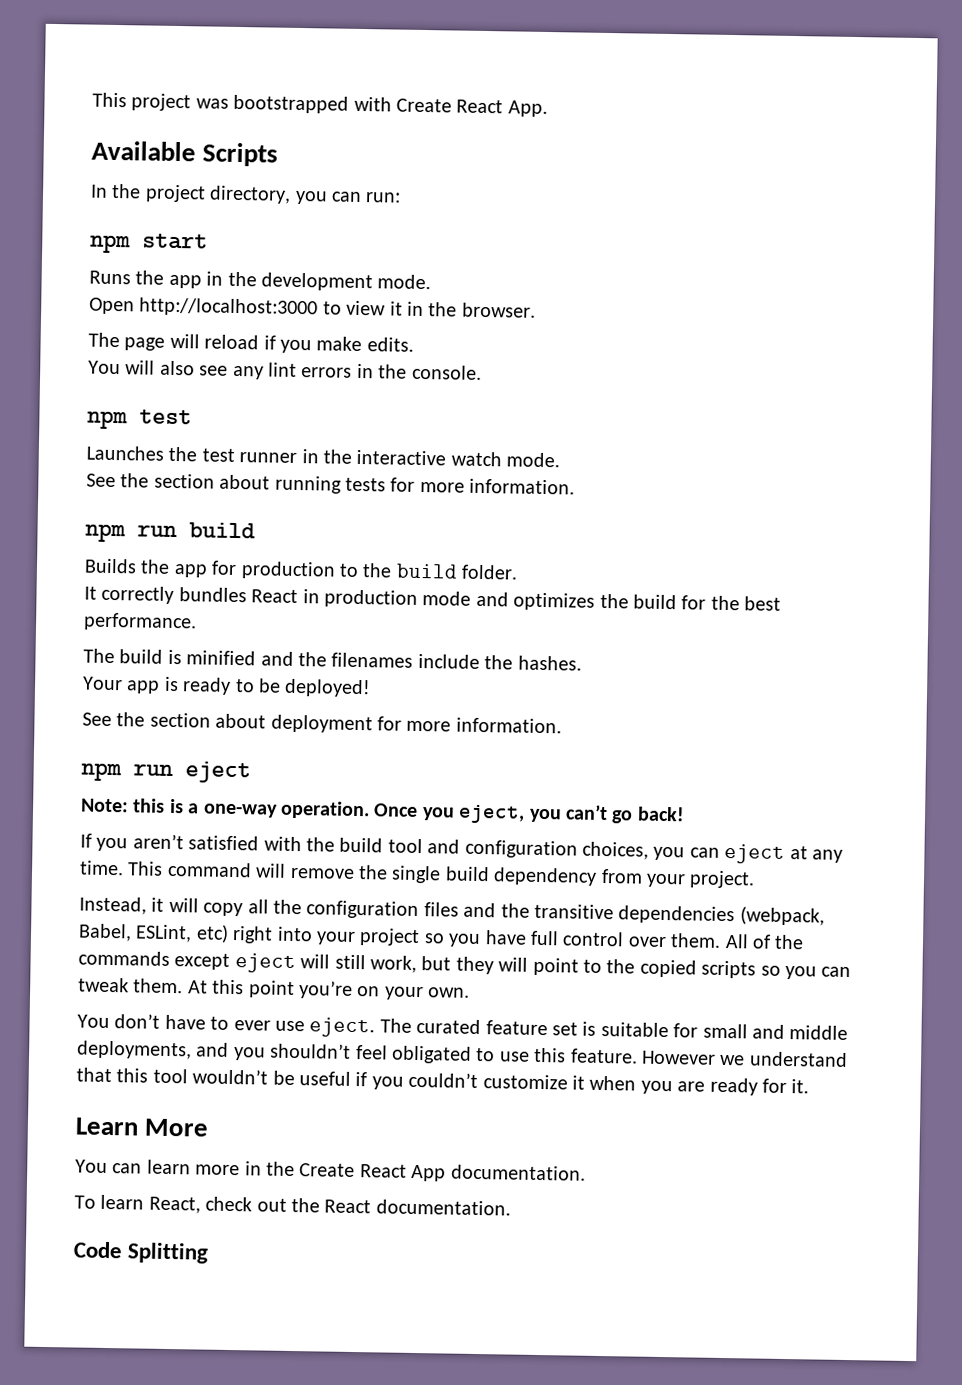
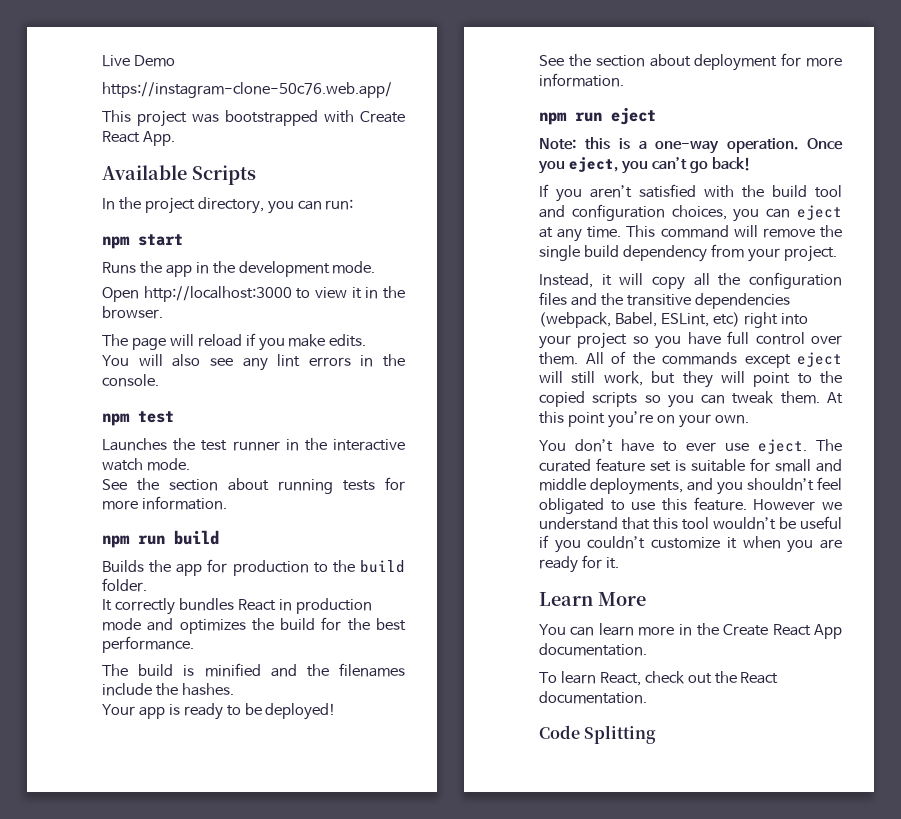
(92, 100) none -> [102,55,175,67] [102,82,392,98] Live Demo // https://instagram-clone-50c76.web.app/ //

